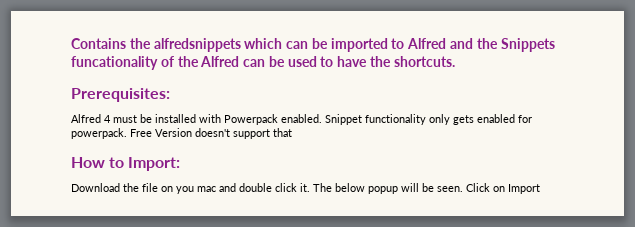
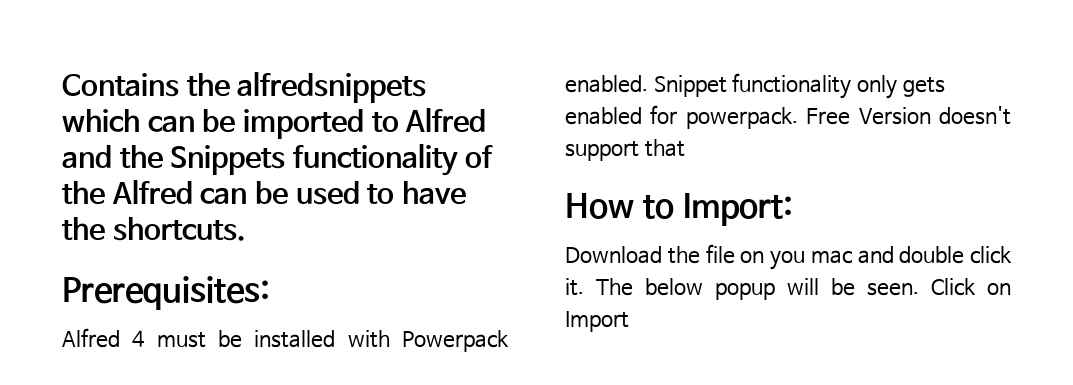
[71,56,158,70] funcationality -> [293,143,459,176] functionality

